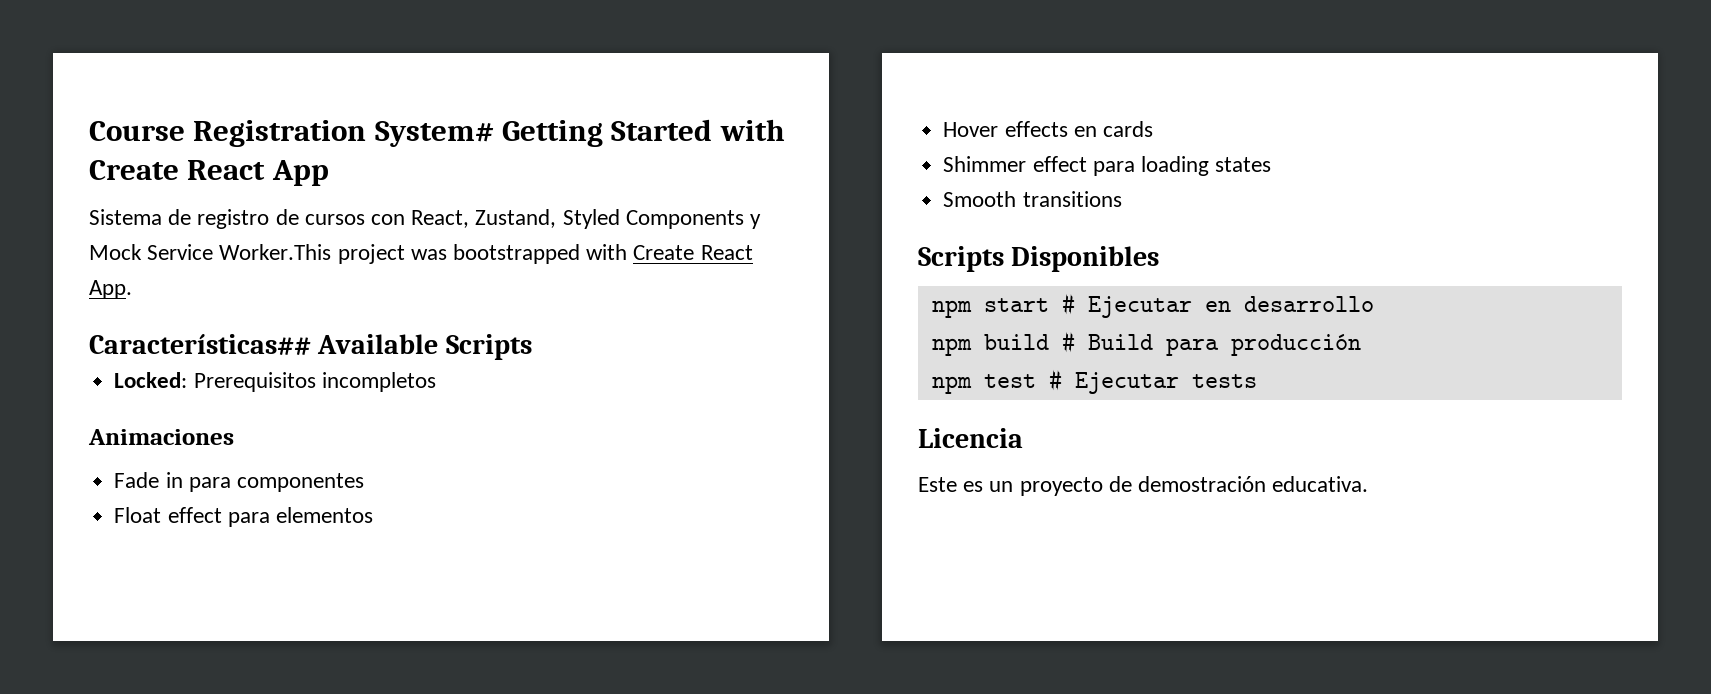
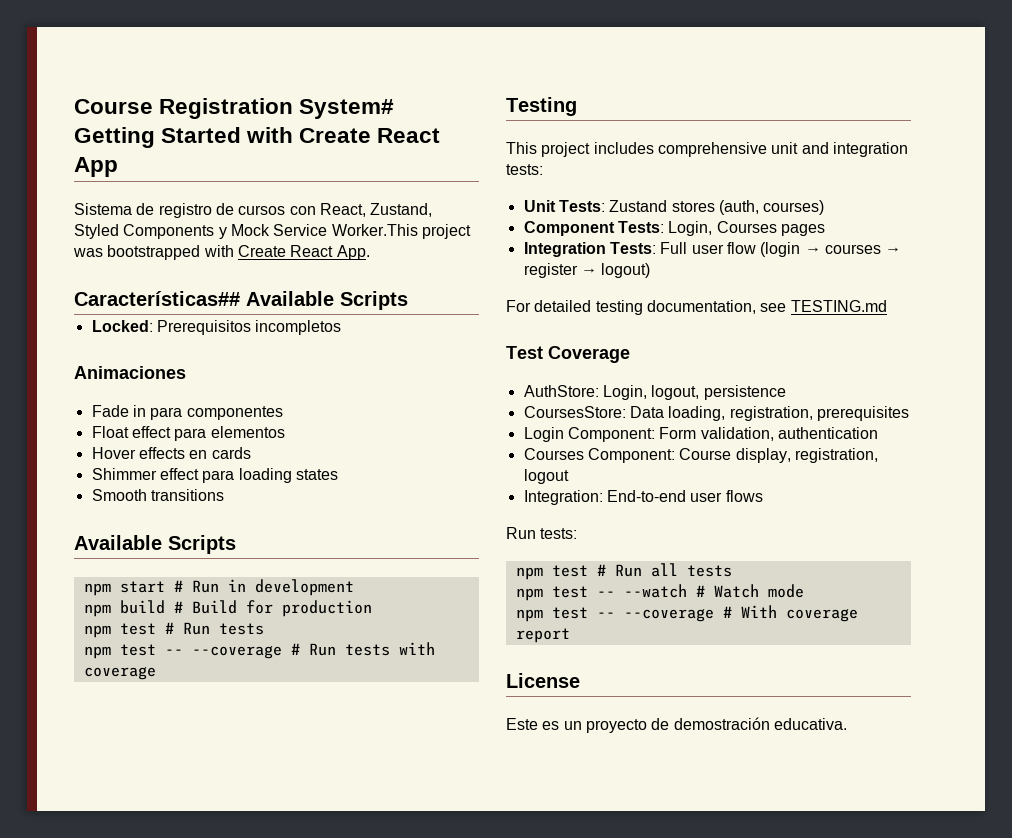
[918,246,1160,272] Scripts Disponibles -> [74,535,236,554] Available Scripts
[1087,296,1374,318] Ejecutar en desarrollo -> [191,579,354,596] Run in development
[1165,334,1361,356] [931,369,1257,394] [918,428,1023,448] para producción // npm test # Ejecutar tests // Licencia -> [245,600,372,617] [83,622,264,638] [83,642,435,659] [83,666,156,680] [506,97,577,116] [506,142,908,157] [506,164,543,175] [523,200,825,215] [523,221,825,236] [523,242,902,257] [523,263,651,278] [506,300,887,315] [506,346,630,363] [523,385,786,400] [523,406,909,421] [523,427,878,442] [523,448,878,463] [523,469,569,484] [523,490,763,505] [506,527,578,539] [515,563,732,580] [515,584,804,601] [515,605,858,622] [515,628,570,643] [506,673,580,688] for production // npm test # Run tests // npm test -- --coverage # Run tests with coverage // Testing // This project includes comprehensive unit and integration tests: // Unit Tests: Zustand stores (auth, courses) // Component Tests: Login, Courses pages // Integration Tests: Full user flow (login → courses → register → logout) // For detailed testing documentation, see TESTING.md // Test Coverage // AuthStore: Login, logout, persistence // CoursesStore: Data loading, registration, prerequisites // Login Component: Form validation, authentication // Courses Component: Course display, registration, logout // Integration: End-to-end user flows // Run tests: // npm test # Run all tests // npm test -- --watch # Watch mode // npm test -- --coverage # With coverage report // License

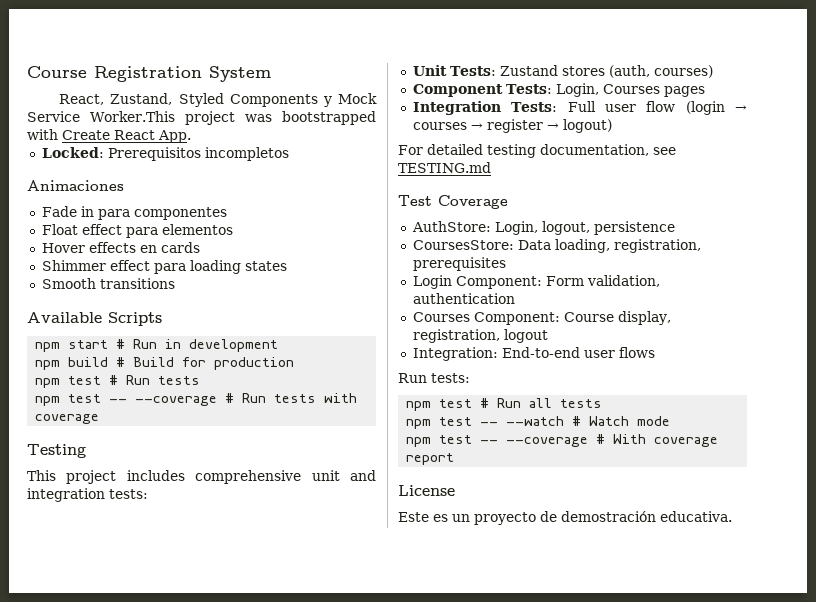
[299,99,395,119] [74,127,441,148] [74,157,118,177] [74,203,316,218] System# Getting Started with Create React App // Sistema de registro de cursos con -> [209,66,271,82] System //
[74,291,408,310] // Características## Available Scripts -> (191, 136) none

